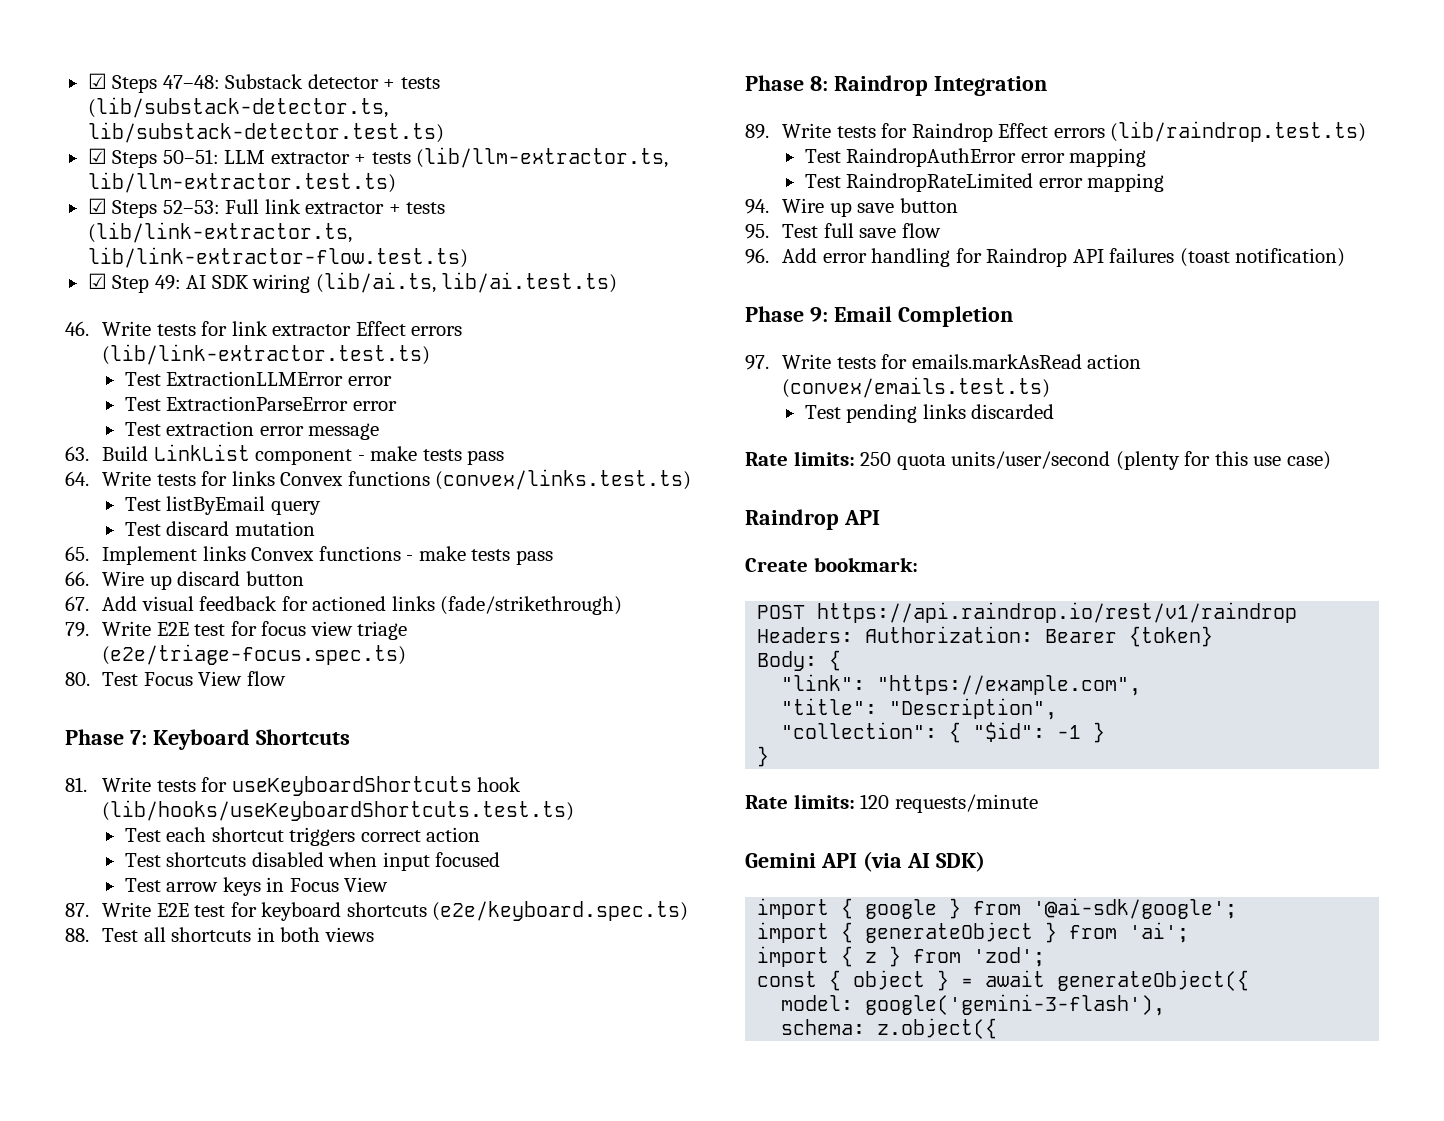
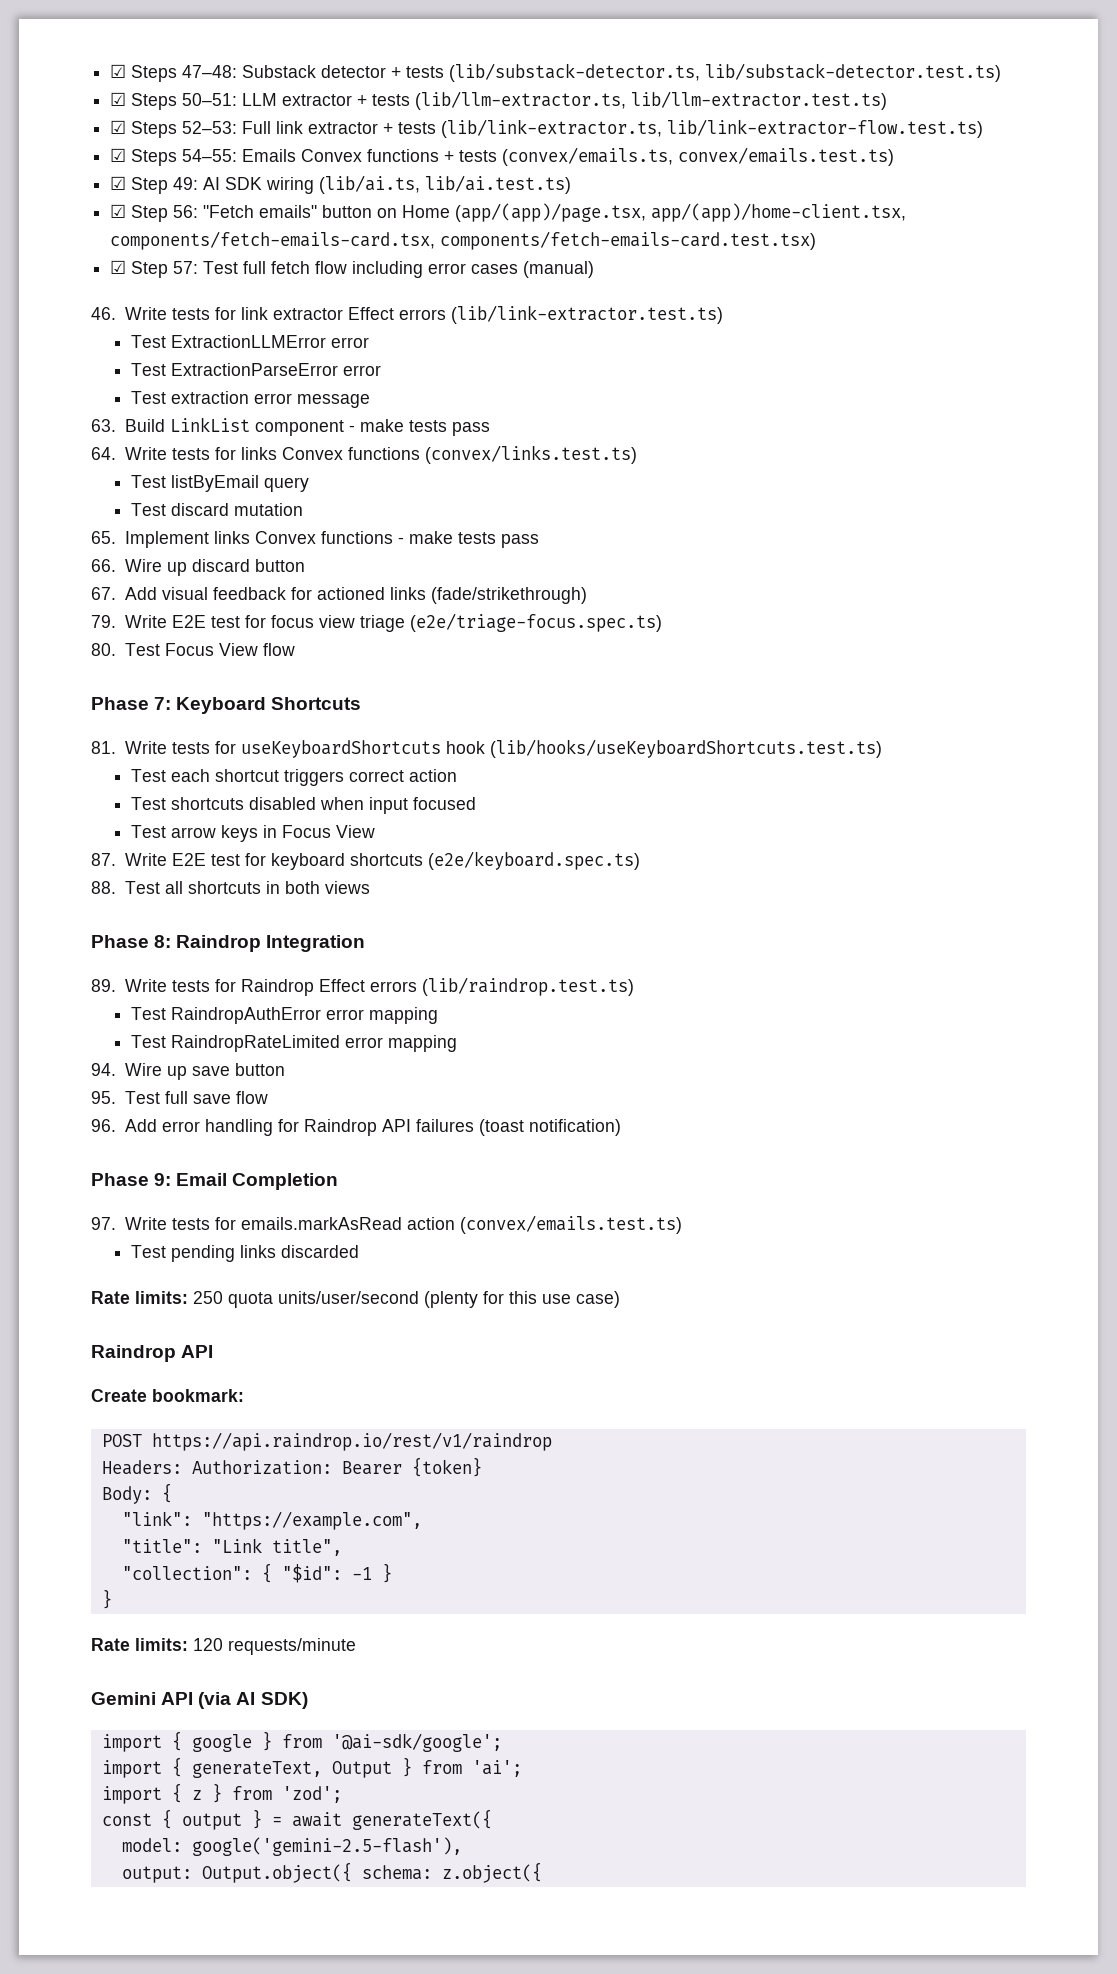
(468, 257) none -> [110,147,895,166] // ☑ Steps 54–55: Emails Convex functions + tests (convex/emails.ts, convex/emails.test.ts)
(618, 282) none -> [110,203,907,222] [110,231,817,250] [110,260,595,278] // ☑ Step 56: "Fetch emails" button on Home (app/(app)/page.tsx, app/(app)/home-client.tsx, components/fetch-emails-card.tsx, components/fetch-emails-card.test.tsx) // ☑ Step 57: Test full fetch flow including error cases (manual)
[889,698,1058,720] "Description", -> [211,1538,342,1556] "Link title",
[865,922,1034,943] generateObject -> [191,1761,392,1778] generateText, Output
[853,970,926,990] object -> [181,1813,242,1830] output
[1057,970,1250,991] generateObject({ -> [351,1809,492,1830] generateText({
[865,994,1166,1016] google('gemini-3-flash'), // -> [191,1837,462,1856] [121,1862,352,1883] google('gemini-2.5-flash'), // output: Output.object({

